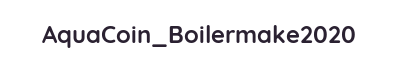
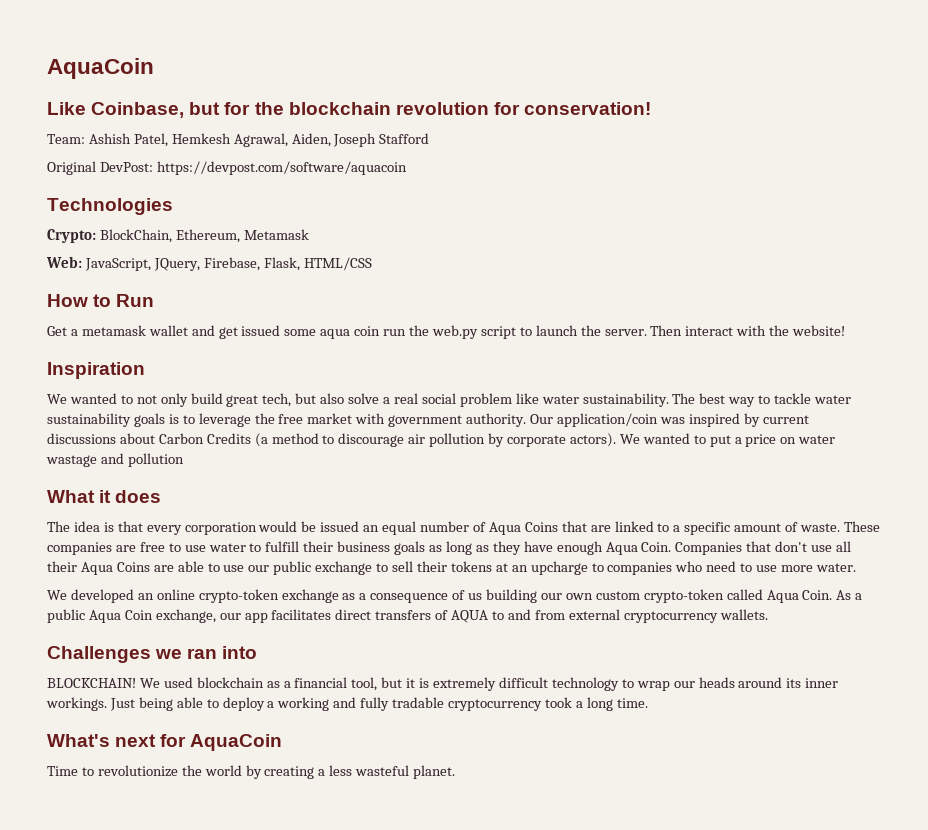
[42,25,356,48] AquaCoin_Boilermake2020 -> [47,58,154,79] [47,102,652,118] [47,133,430,147] [47,161,407,175] [47,198,173,215] [47,229,309,243] [46,256,372,271] [47,294,155,307] [47,325,846,339] [47,362,145,379] [47,393,852,407] [47,413,809,427] [47,433,836,447] [46,453,184,467] [47,490,162,503] [47,521,880,535] [47,541,852,555] [47,561,856,575] [47,589,863,603] [47,609,768,623] [47,646,258,663] [47,677,839,691] [46,697,648,711] [47,734,283,751] [47,765,456,779] AquaCoin // Like Coinbase, but for the blockchain revolution for conservation! // Team: Ashish Patel, Hemkesh Agrawal, Aiden, Joseph Stafford // Original DevPost: https://devpost.com/software/aquacoin // Technologies // Crypto: BlockChain, Ethereum, Metamask // Web: JavaScript, JQuery, Firebase, Flask, HTML/CSS // How to Run // Get a metamask wallet and get issued some aqua coin run the web.py script to launch the server. Then interact with the website! // Inspiration // We wanted to not only build great tech, but also solve a real social problem like water sustainability. The best way to tackle water sustainability goals is to leverage the free market with government authority. Our application/coin was inspired by current discussions about Carbon Credits (a method to discourage air pollution by corporate actors). We wanted to put a price on water wastage and pollution // What it does // The idea is that every corporation would be issued an equal number of Aqua Coins that are linked to a specific amount of waste. These companies are free to use water to fulfill their business goals as long as they have enough Aqua Coin. Companies that don't use all their Aqua Coins are able to use our public exchange to sell their tokens at an upcharge to companies who need to use more water. // We developed an online crypto-token exchange as a consequence of us building our own custom crypto-token called Aqua Coin. As a public Aqua Coin exchange, our app facilitates direct transfers of AQUA to and from external cryptocurrency wallets. // Challenges we ran into // BLOCKCHAIN! We used blockchain as a financial tool, but it is extremely difficult technology to wrap our heads around its inner workings. Just being able to deploy a working and fully tradable cryptocurrency took a long time. // What's next for AquaCoin // Time to revolutionize the world by creating a less wasteful planet.

